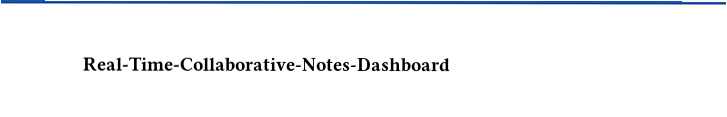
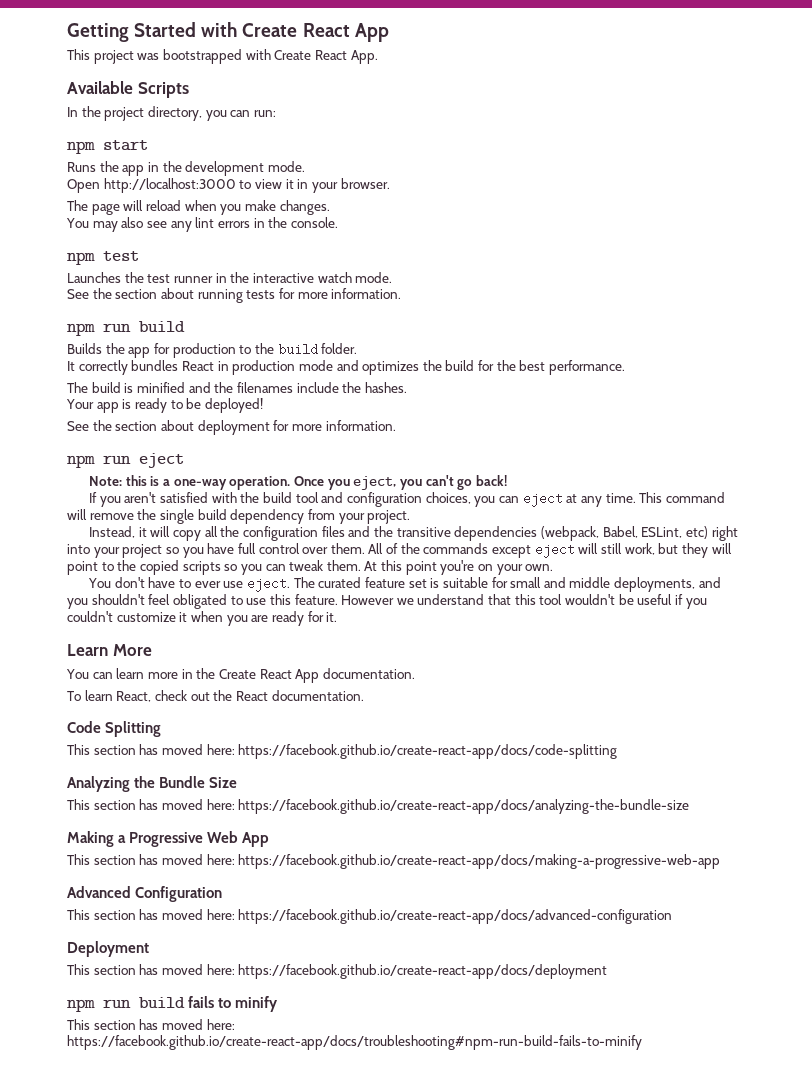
[82,56,451,73] Real-Time-Collaborative-Notes-Dashboard -> [67,22,389,42] [67,49,378,64] [67,81,189,98] [67,106,276,121] [67,140,148,154] [67,161,305,176] [67,178,390,193] [67,200,330,215] [66,217,338,232] [67,251,139,265] [67,272,393,283] [67,288,402,303] [67,321,185,336] [67,343,358,358] [67,360,626,375] [67,382,407,393] [66,398,263,413] [67,420,396,435] [67,453,184,468] [89,475,507,490] [89,492,725,507] [67,509,411,524] [89,526,738,541] [67,543,732,558] [67,560,554,575] [88,577,721,592] [67,594,707,609] [67,611,338,626] [67,644,152,656] [66,668,415,683] [67,690,364,702] [67,721,162,737] [67,744,618,759] [67,776,238,792] [67,799,690,814] [67,831,270,847] [67,854,721,869] [67,886,223,902] [67,909,673,924] [67,941,149,957] [67,964,608,979] [67,996,279,1012] [67,1019,235,1030] [67,1035,642,1050] Getting Started with Create React App // This project was bootstrapped with Create React App. // Available Scripts // In the project directory, you can run: // npm start // Runs the app in the development mode. // Open http://localhost:3000 to view it in your browser. // The page will reload when you make changes. // You may also see any lint errors in the console. // npm test // Launches the test runner in the interactive watch mode. // See the section about running tests for more information. // npm run build // Builds the app for production to the build folder. // It correctly bundles React in production mode and optimizes the build for the best performance. // The build is minified and the filenames include the hashes. // Your app is ready to be deployed! // See the section about deployment for more information. // npm run eject // Note: this is a one-way operation. Once you eject, you can't go back! // If you aren't satisfied with the build tool and configuration choices, you can eject at any time. This command will remove the single build dependency from your project. // Instead, it will copy all the configuration files and the transitive dependencies (webpack, Babel, ESLint, etc) right into your project so you have full control over them. All of the commands except eject will still work, but they will point to the copied scripts so you can tweak them. At this point you're on your own. // You don't have to ever use eject. The curated feature set is suitable for small and middle deployments, and you shouldn't feel obligated to use this feature. However we understand that this tool wouldn't be useful if you couldn't customize it when you are ready for it. // Learn More // You can learn more in the Create React App documentation. // To learn React, check out the React documentation. // Code Splitting // This section has moved here: https://facebook.github.io/create-react-app/docs/code-splitting // Analyzing the Bundle Size // This section has moved here: https://facebook.github.io/create-react-app/docs/analyzing-the-bundle-size // Making a Progressive Web App // This section has moved here: https://facebook.github.io/create-react-app/docs/making-a-progressive-web-app // Advanced Configuration // This section has moved here: https://facebook.github.io/create-react-app/docs/advanced-configuration // Deployment // This section has moved here: https://facebook.github.io/create-react-app/docs/deployment // npm run build fails to minify // This section has moved here: https://facebook.github.io/create-react-app/docs/troubleshooting#npm-run-build-fails-to-minify

